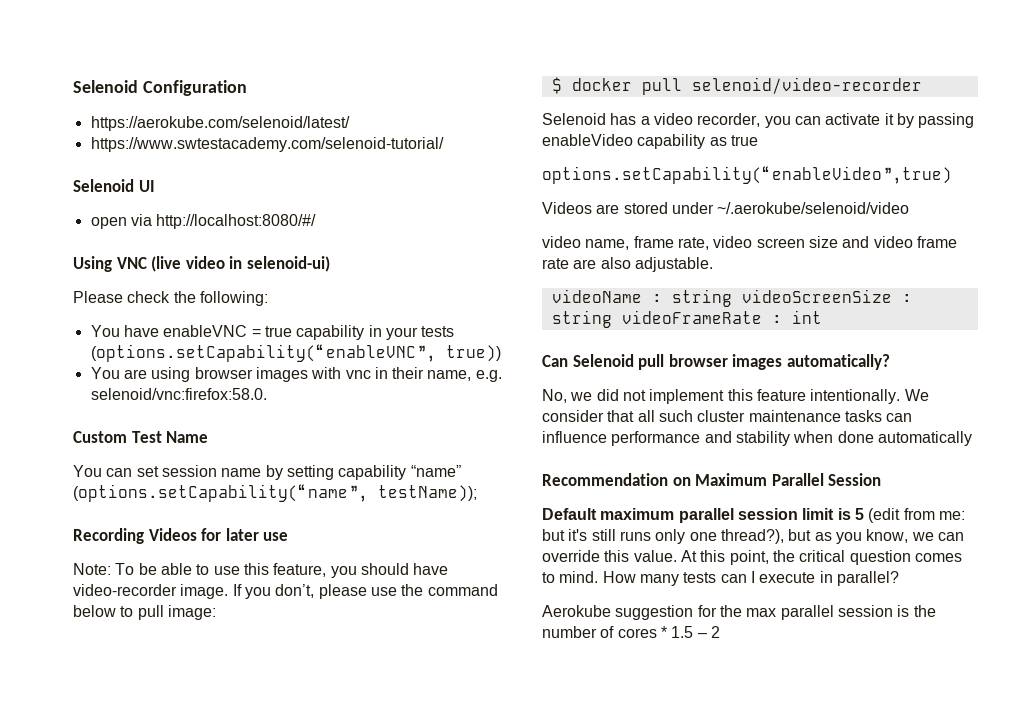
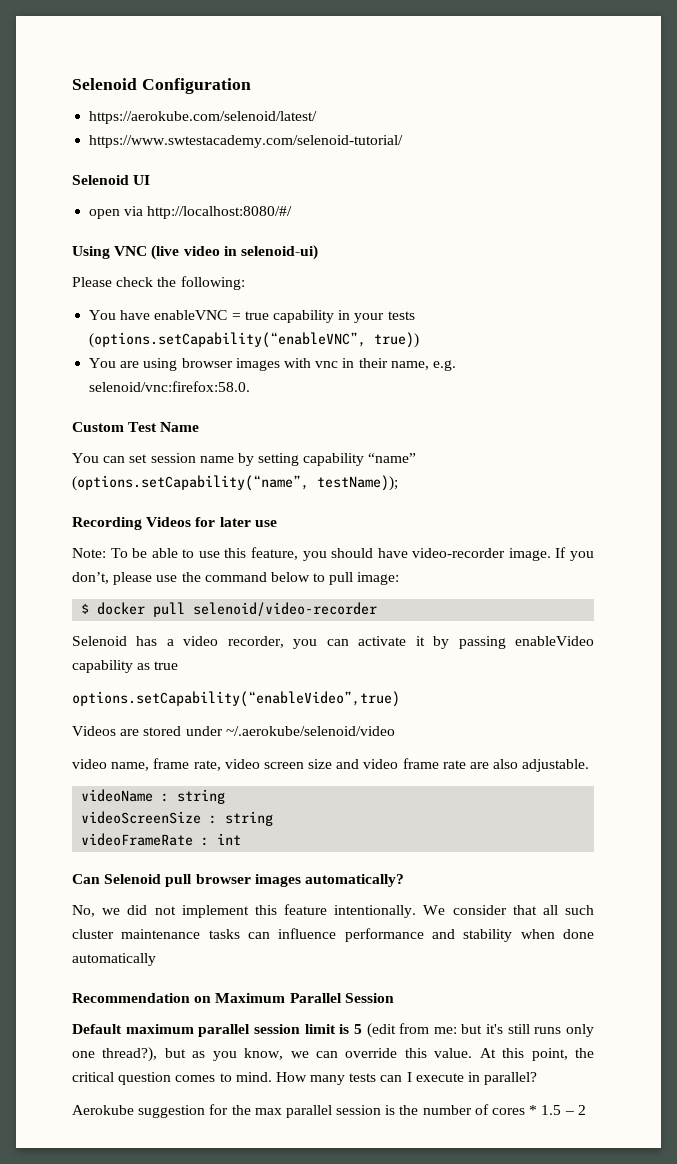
(732, 298) none -> (226, 796) //
(612, 319) none -> (274, 818) //

